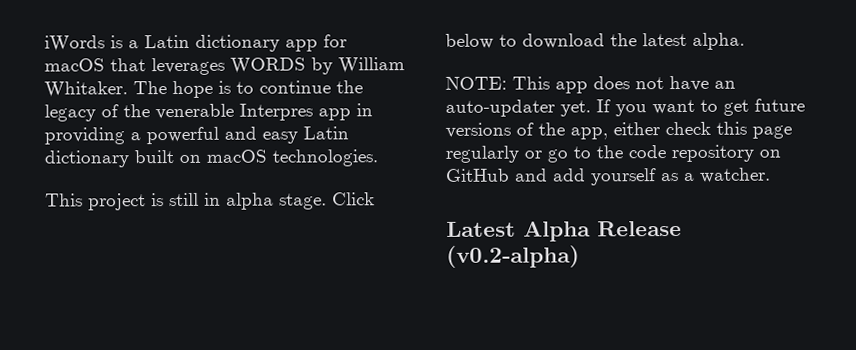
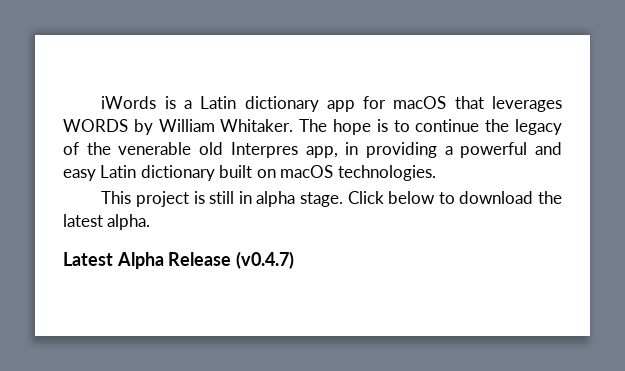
[239,103,351,121] Interpres app -> [199,142,338,158] old Interpres app,
[445,75,736,94] [445,98,805,117] [445,121,792,140] [445,144,781,163] [445,167,771,186] // NOTE: This app does not have an auto-updater yet. If you want to get future versions of the app, either check this page regularly or go to the code repository on GitHub and add yourself as a watcher. -> (151, 222) none
[446,245,580,268] (v0.2-alpha) -> [236,251,295,269] (v0.4.7)

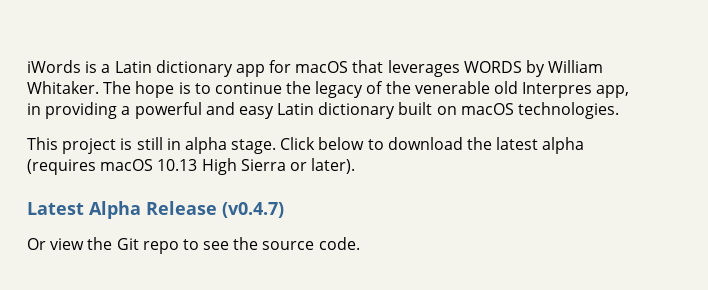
[107,214,151,230] [63,251,295,269] alpha. // Latest Alpha Release (v0.4.7) -> [542,137,585,154] [27,158,356,175] [27,201,284,219] [27,237,360,254] alpha (requires macOS 10.13 High Sierra or later). // Latest Alpha Release (v0.4.7) // Or view the Git repo to see the source code.

